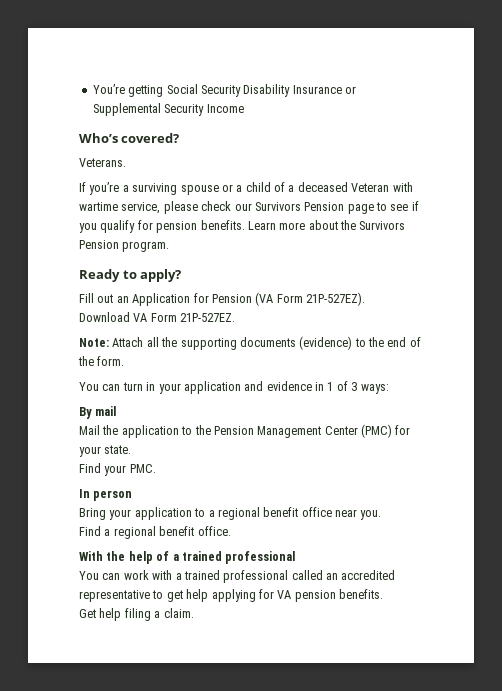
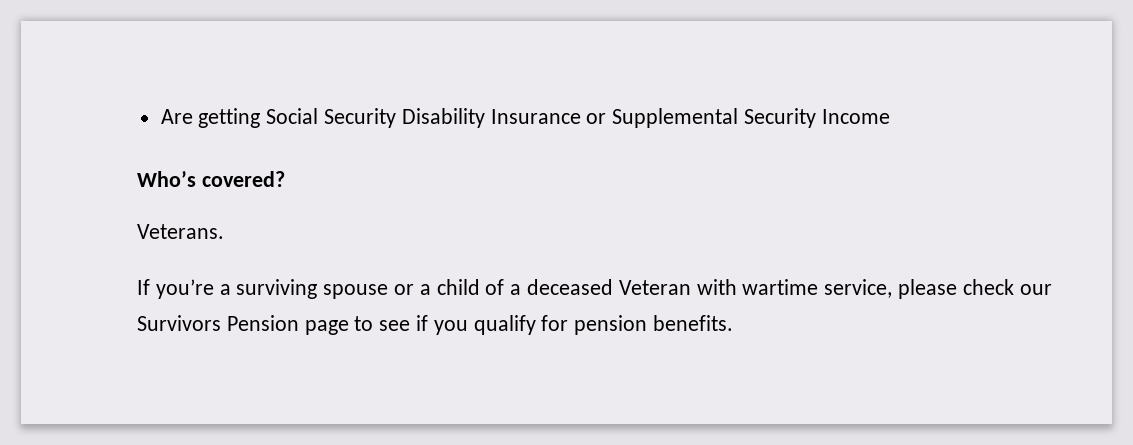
[92,84,125,94] You’re -> [160,109,193,124] Are
[247,220,406,230] [79,240,170,252] [79,269,182,282] [79,292,365,306] [79,312,236,322] [79,336,421,350] [78,356,125,366] [79,381,389,394] [79,406,117,419] [79,424,411,438] [79,445,132,457] [79,463,156,476] [79,489,133,501] [79,507,382,520] [79,526,231,539] [79,551,296,564] [79,570,396,583] [79,589,383,602] [79,608,194,621] Learn more about the Survivors Pension program. // Ready to apply? // Fill out an Application for Pension (VA Form 21P-527EZ). // Download VA Form 21P-527EZ. // Note: Attach all the supporting documents (evidence) to the end of the form. // You can turn in your application and evidence in 1 of 3 ways: // By mail // Mail the application to the Pension Management Center (PMC) for your state. // Find your PMC. // In person // Bring your application to a regional benefit office near you. // Find a regional benefit office. // With the help of a trained professional // You can work with a trained professional called an accredited representative to get help applying for VA pension benefits. // Get help filing a claim. -> (734, 323) none

